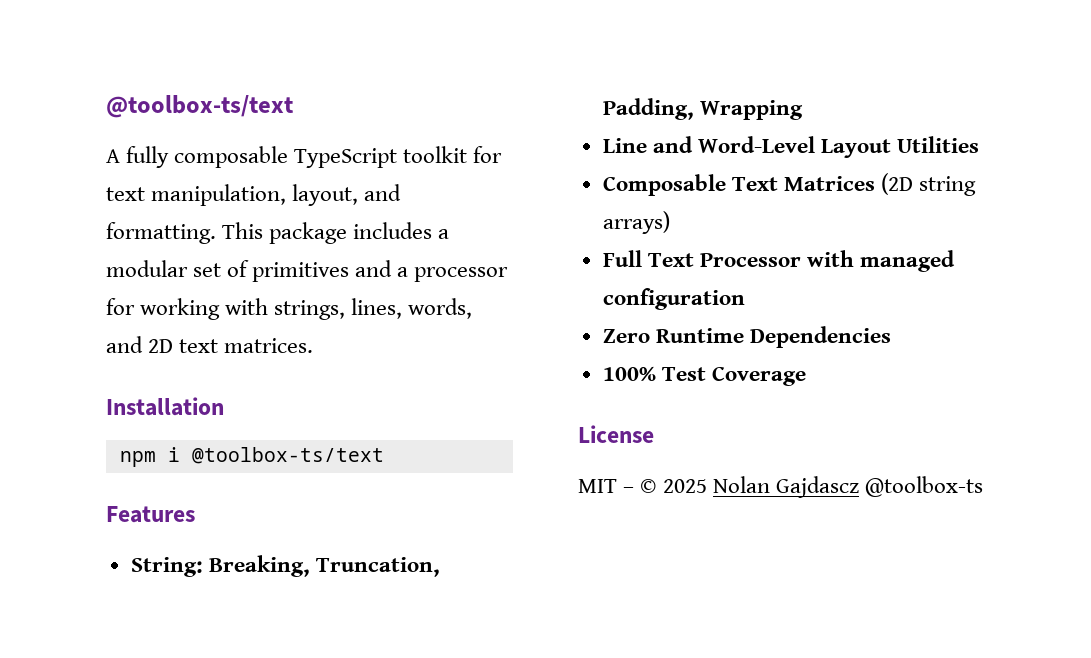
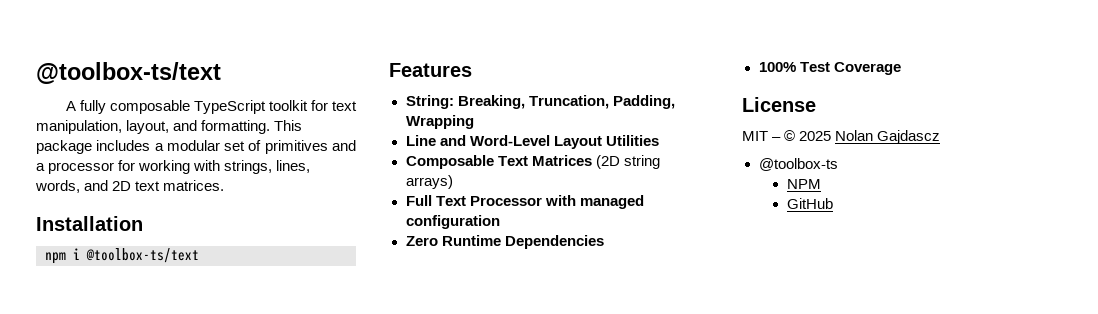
(860, 487) none -> (941, 137) //
(984, 486) none -> [786,179,821,189] [786,198,833,209] // NPM // GitHub

